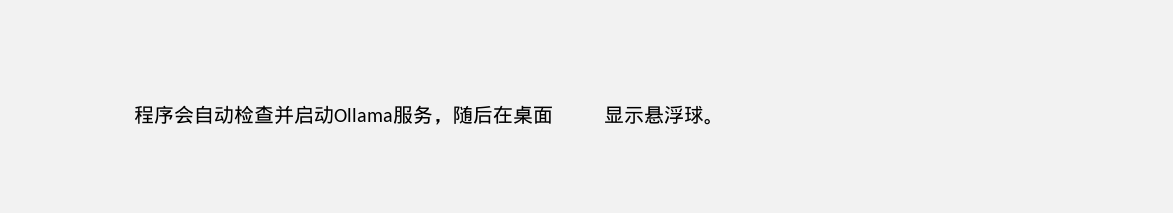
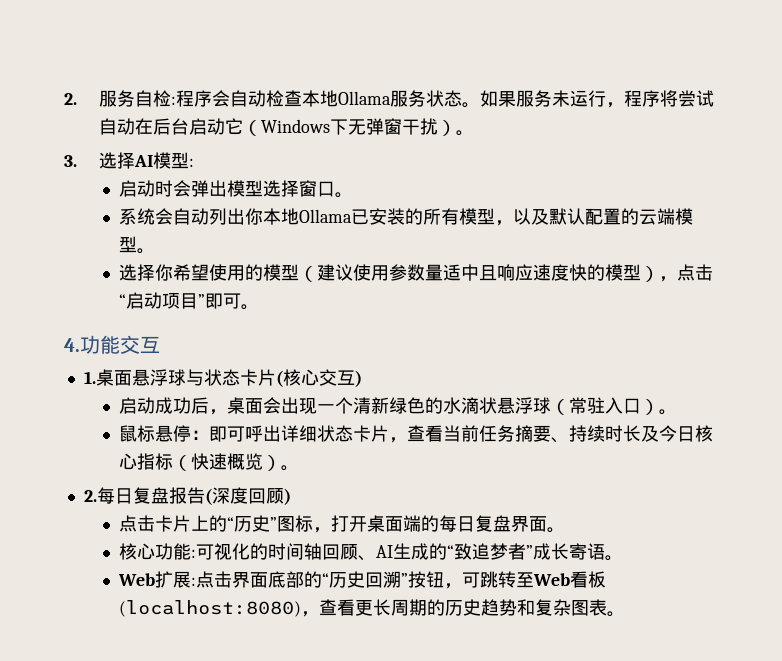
(133, 114) none -> [64,90,177,107] 2.服务自检:
[273,105,334,125] 并启动 -> [302,90,339,107] 本地
[432,105,704,125] ，随后在桌面显示悬浮球 -> [426,90,715,108] [99,118,475,136] [64,152,195,169] [118,180,353,198] [118,208,693,226] [118,236,155,254] [118,264,713,282] [118,292,259,310] [64,335,160,354] [83,369,362,387] [118,397,677,415] [118,425,713,443] [118,453,299,471] [83,487,291,505] [118,515,565,533] [118,543,623,561] [117,571,606,589] [118,599,607,617] 状态。如果服务未运行，程序将尝试自动在后台启动它（Windows下无弹窗干扰）。 // 3.选择AI模型: // 启动时会弹出模型选择窗口。 // 系统会自动列出你本地Ollama已安装的所有模型，以及默认配置的云端模型。 // 选择你希望使用的模型（建议使用参数量适中且响应速度快的模型），点击“启动项目”即可。 // 4.功能交互 // 1.桌面悬浮球与状态卡片(核心交互) // 启动成功后，桌面会出现一个清新绿色的水滴状悬浮球（常驻入口）。 // 鼠标悬停：即可呼出详细状态卡片，查看当前任务摘要、持续时长及今日核心指标（快速概览）。 // 2.每日复盘报告(深度回顾) // 点击卡片上的“历史”图标，打开桌面端的每日复盘界面。 // 核心功能:可视化的时间轴回顾、AI生成的“致追梦者”成长寄语。 // Web扩展:点击界面底部的“历史回溯”按钮，可跳转至Web看板(localhost:8080)，查看更长周期的历史趋势和复杂图表

